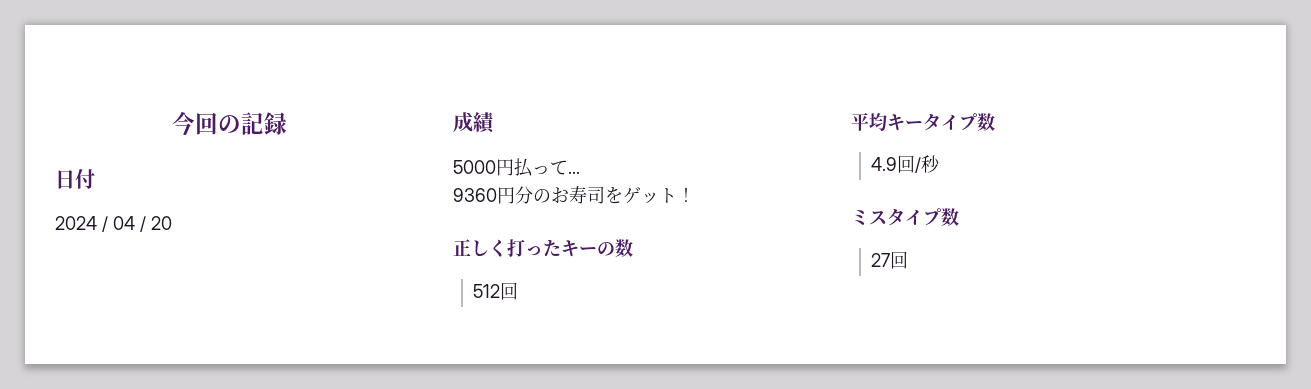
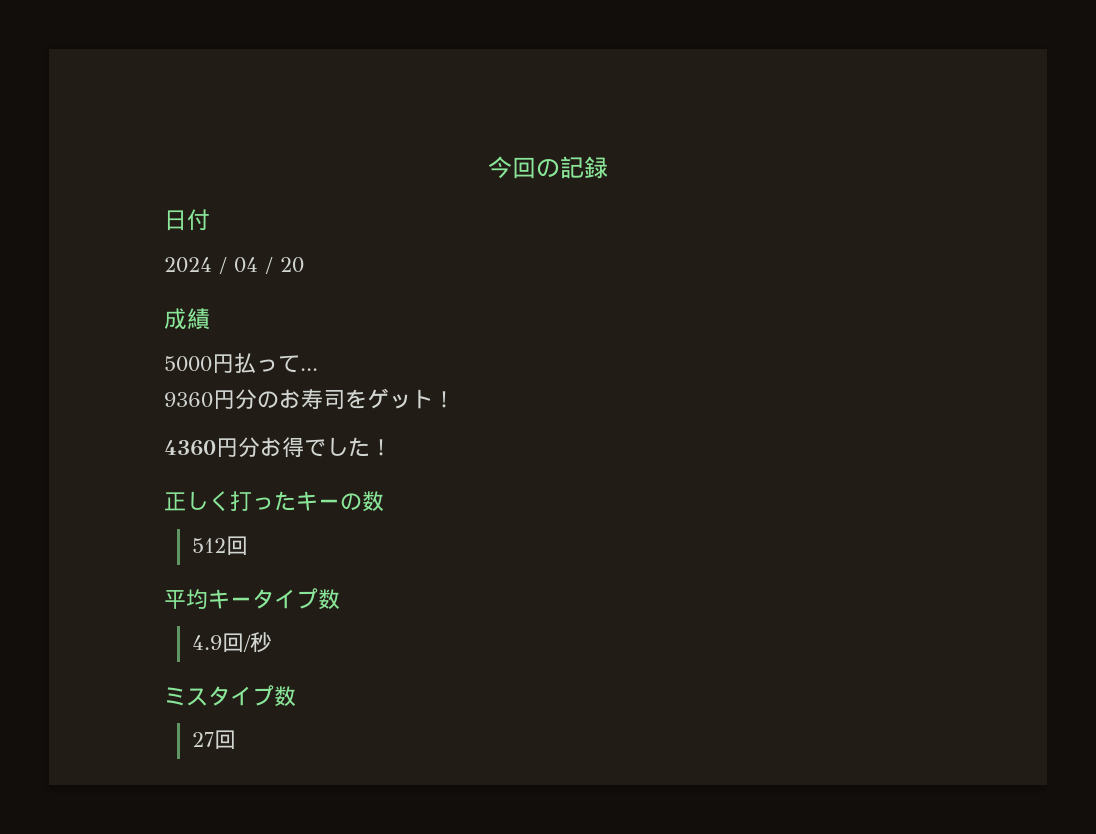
(695, 194) none -> [164,437,392,458] // 4360円分お得でした！

